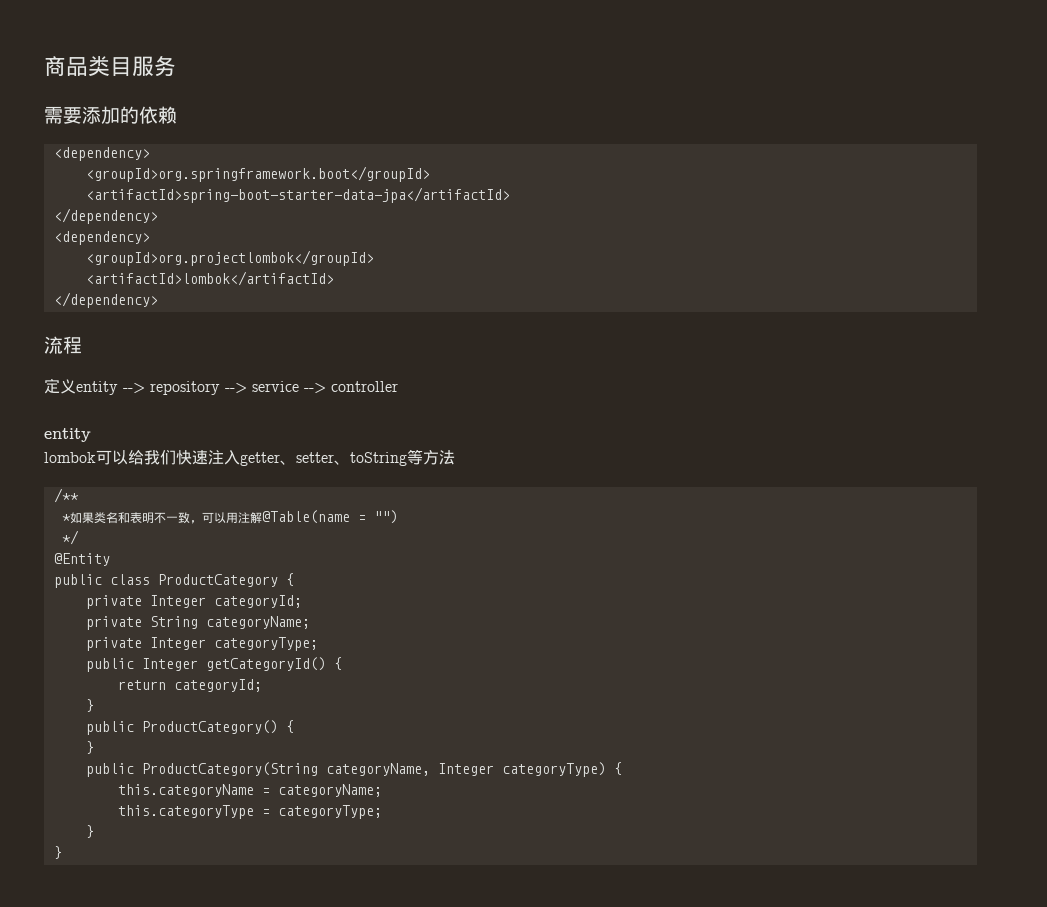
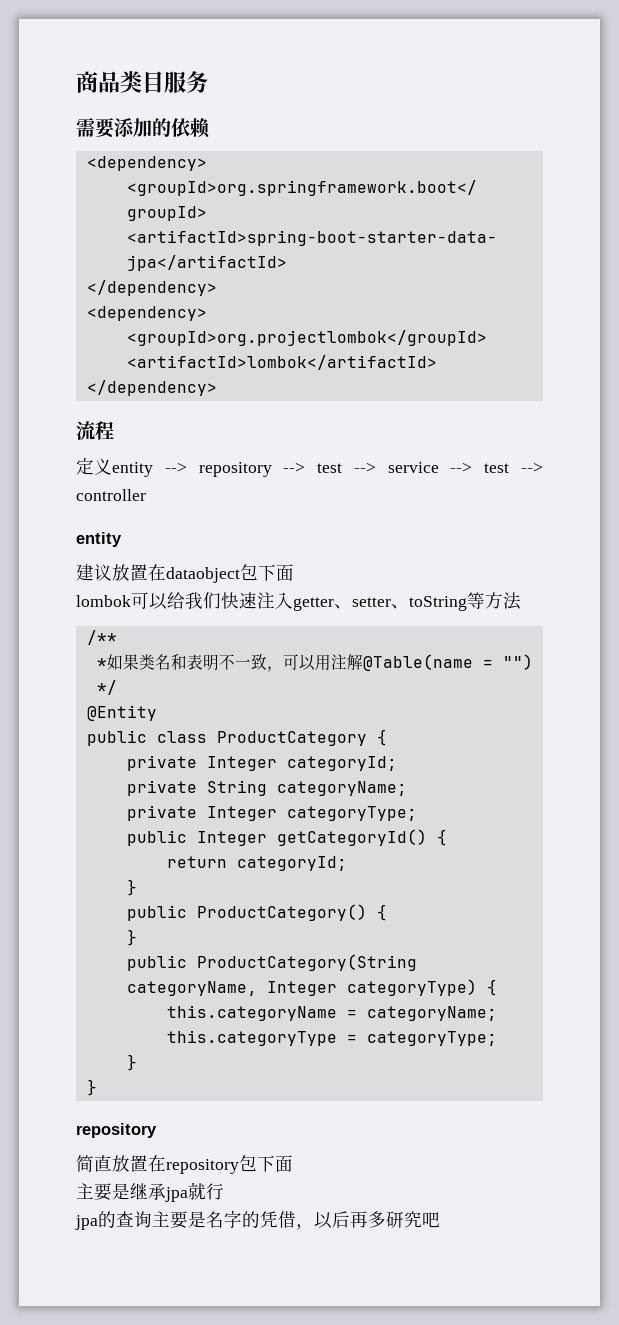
[252,381,398,394] [44,428,91,442] service --> controller // entity -> [317,462,543,473] [76,489,146,501] [76,532,122,547] [76,564,294,583] test --> service --> test --> controller // entity // 建议放置在dataobject包下面
(62, 852) none -> [76,1123,157,1138] [76,1155,293,1174] [76,1182,224,1202] [75,1210,440,1230] // repository // 简直放置在repository包下面 // 主要是继承jpa就行 // jpa的查询主要是名字的凭借，以后再多研究吧

